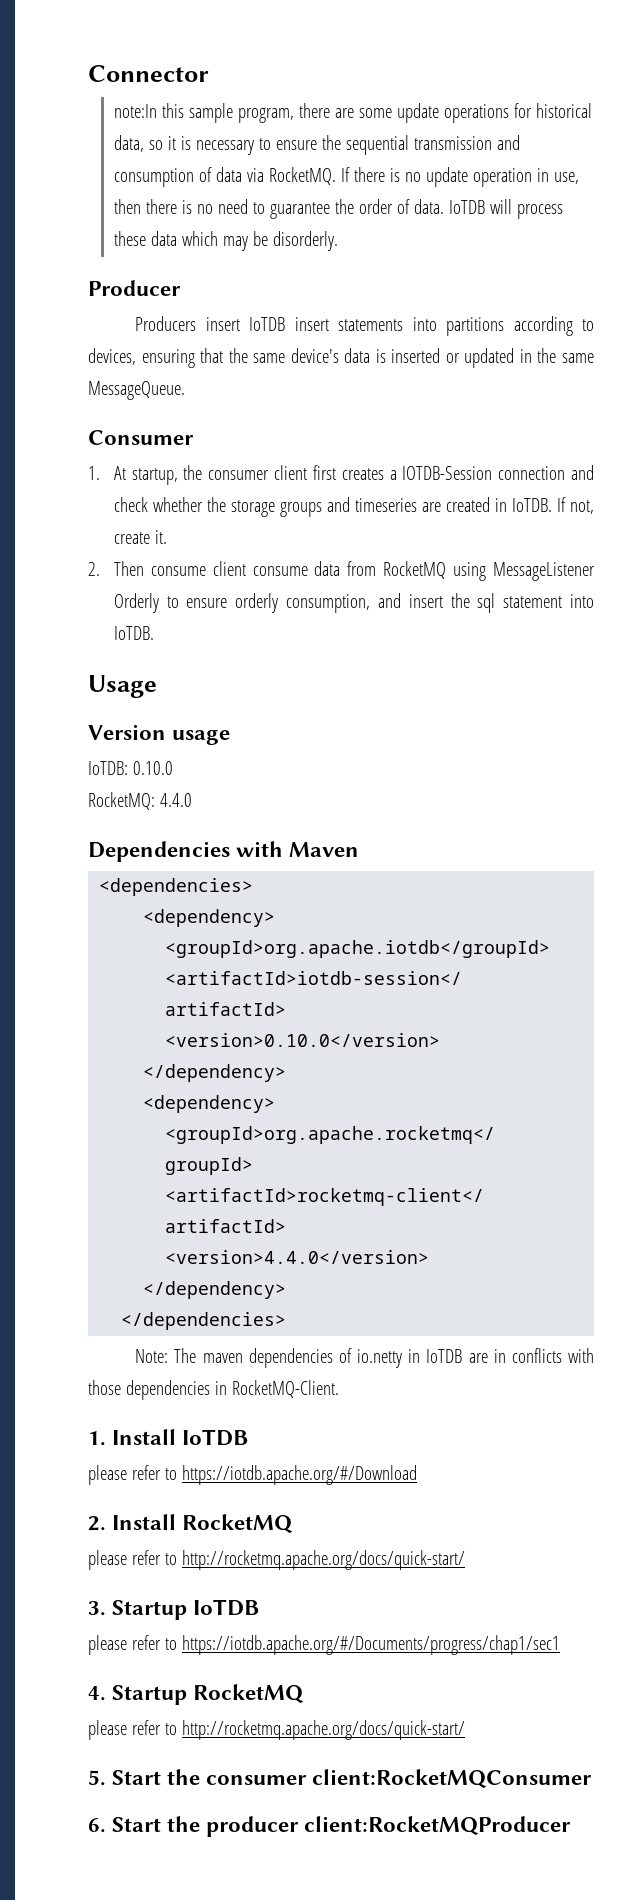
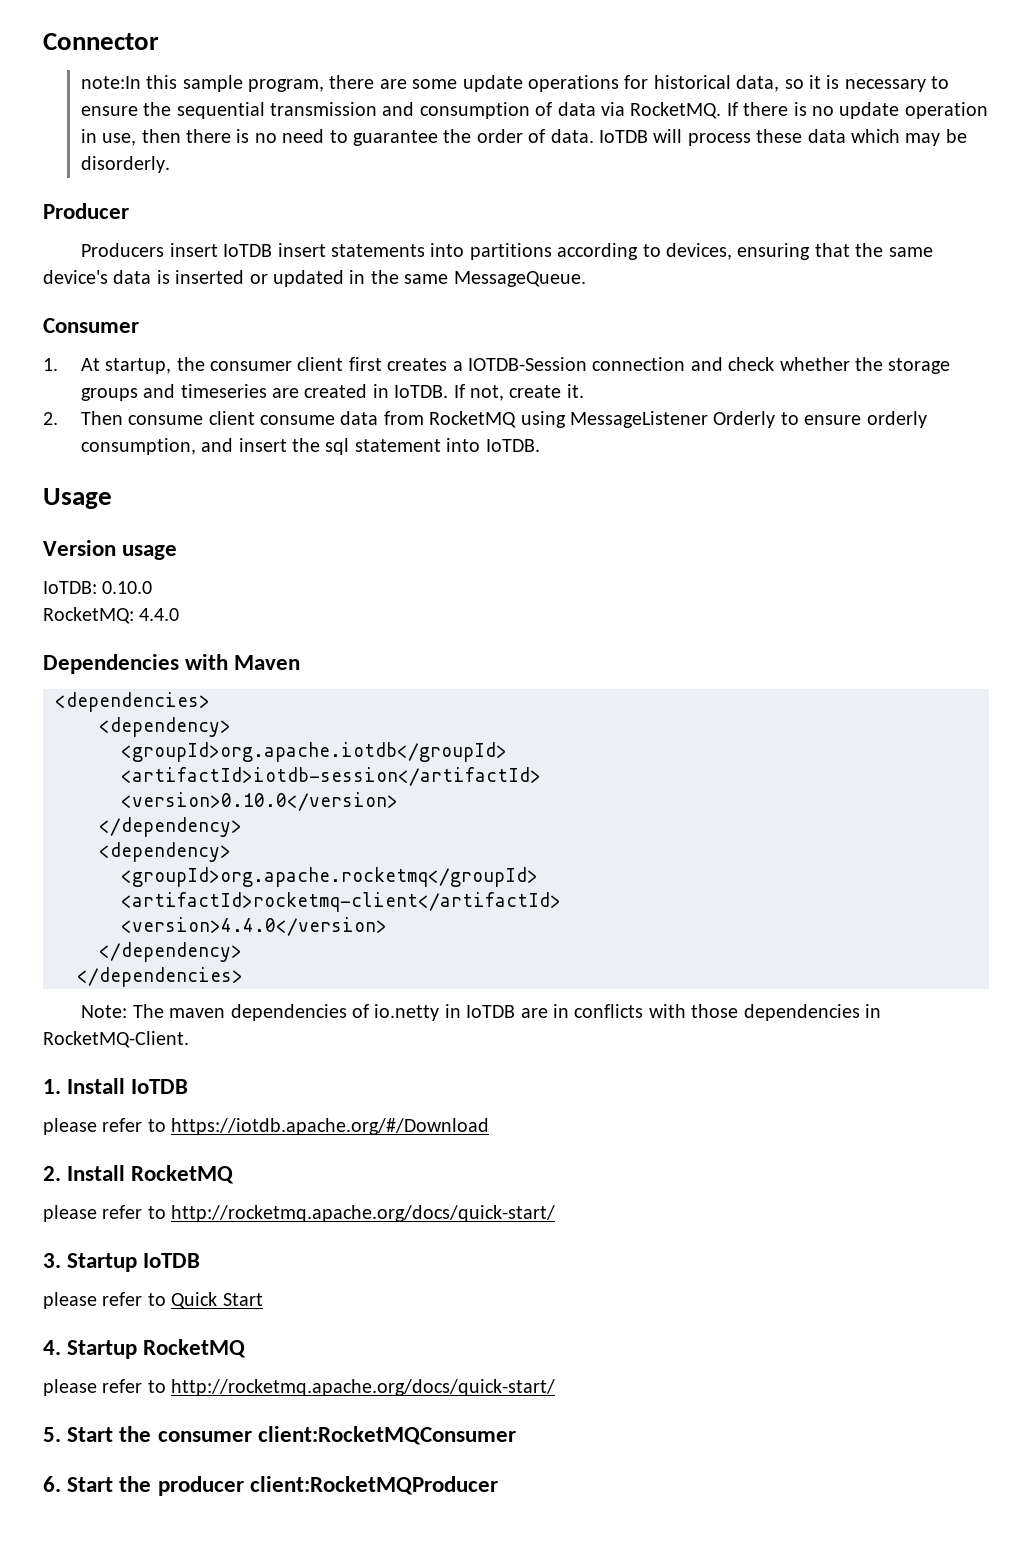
[181,1635,560,1655] https://iotdb.apache.org/#/Documents/progress/chap1/sec1 -> [171,1292,263,1309] Quick Start

